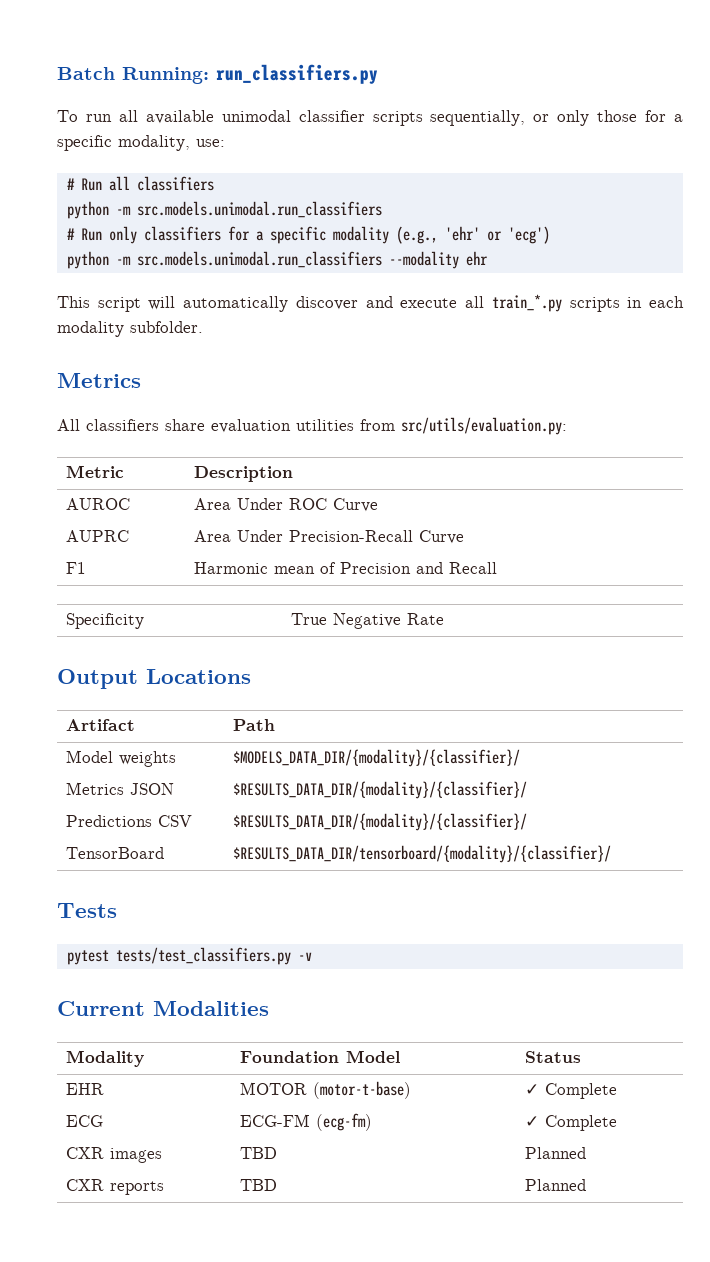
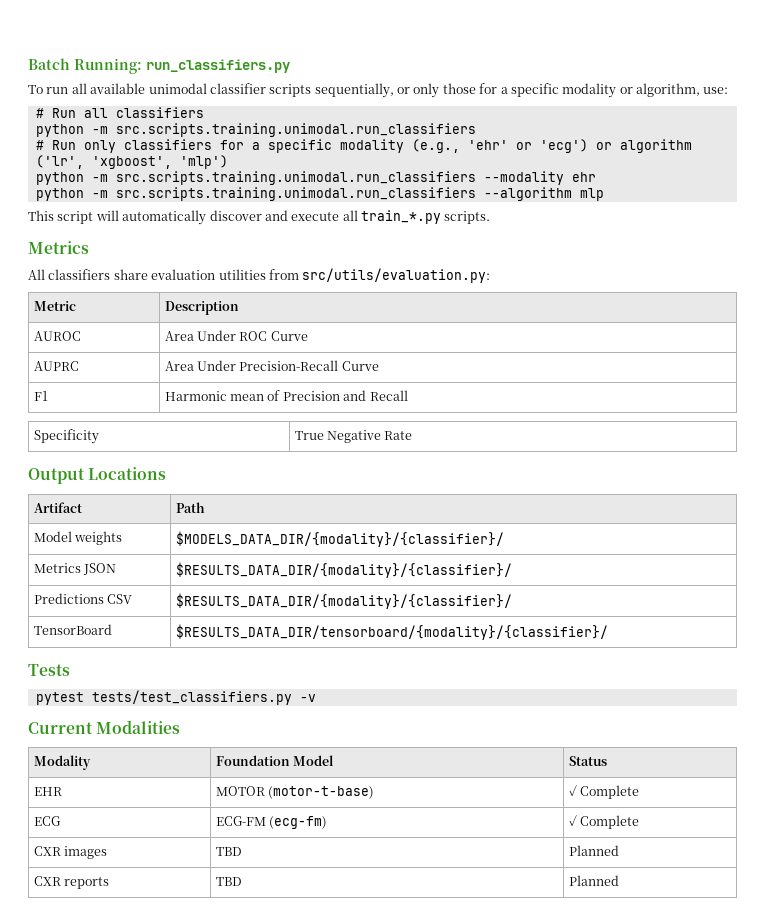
[118,135,190,151] modality, -> [562,83,700,98] modality or algorithm,
[136,201,382,218] src.models.unimodal.run_classifiers -> [115,123,476,137] src.scripts.training.unimodal.run_classifiers
[66,251,382,269] // python -m src.models.unimodal.run_classifiers -> [595,139,692,153] [35,155,228,169] [35,171,476,185] or algorithm ('lr', 'xgboost', 'mlp') // python -m src.scripts.training.unimodal.run_classifiers
(488, 258) none -> [35,187,604,201] // python -m src.scripts.training.unimodal.run_classifiers --algorithm mlp
[569,296,685,312] [57,321,203,337] scripts in each modality subfolder. -> [444,211,491,224] scripts.

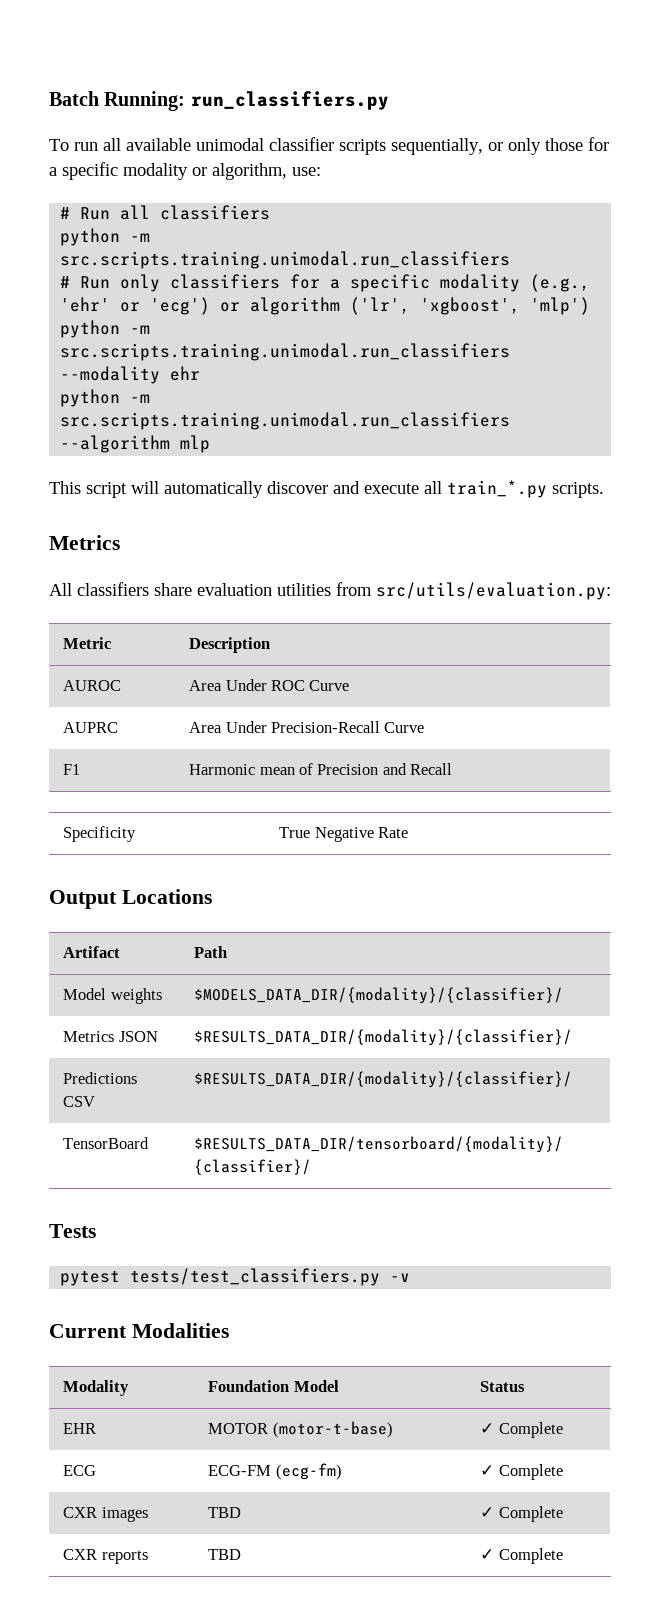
[568,845,619,856] Planned -> [480,1506,563,1522] ✓ Complete
[568,875,619,886] Planned -> [480,1548,563,1564] ✓ Complete

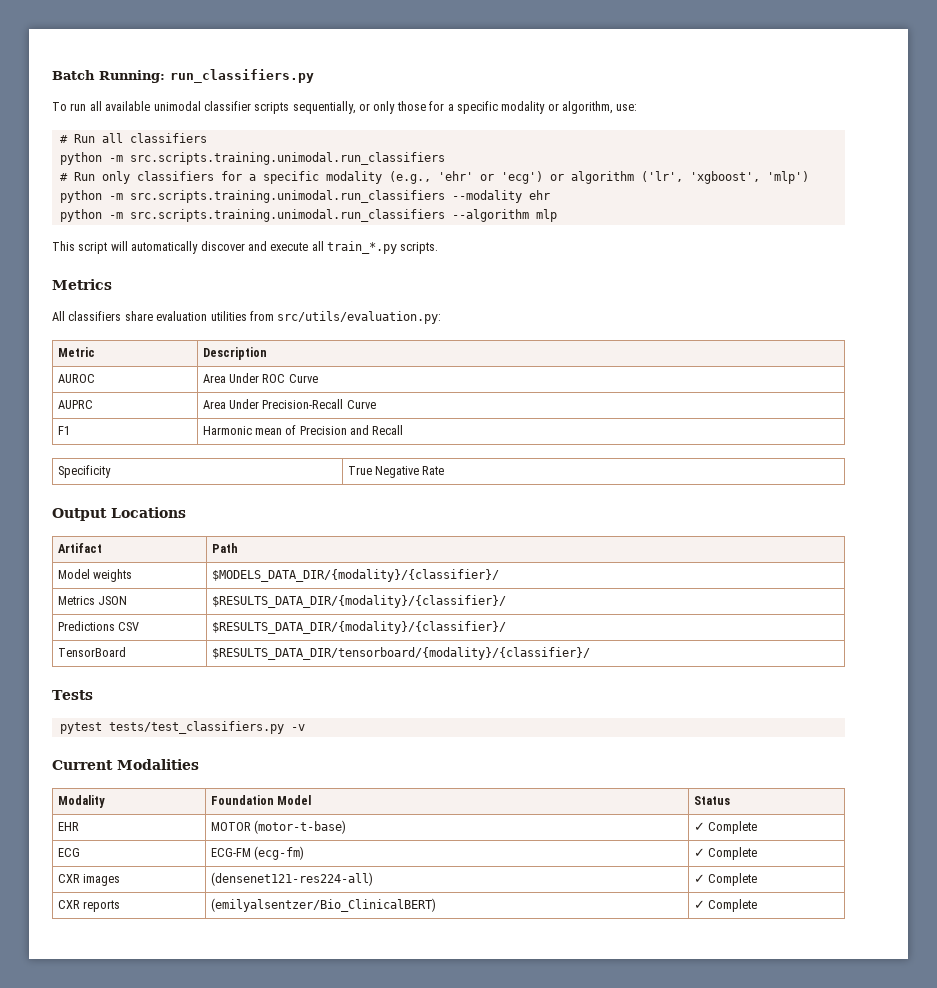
[208,1507,242,1518] TBD -> [210,872,373,886] (densenet121-res224-all)
[208,1549,242,1560] TBD -> [210,898,436,912] (emilyalsentzer/Bio_ClinicalBERT)

